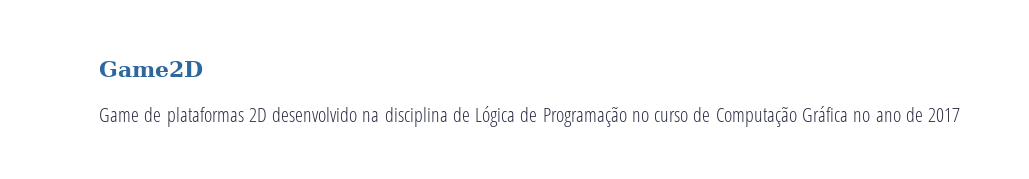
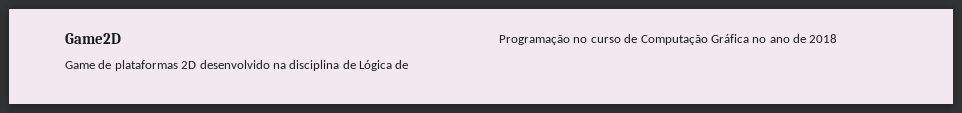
[928,108,961,122] 2017 -> [809,34,838,43] 2018

